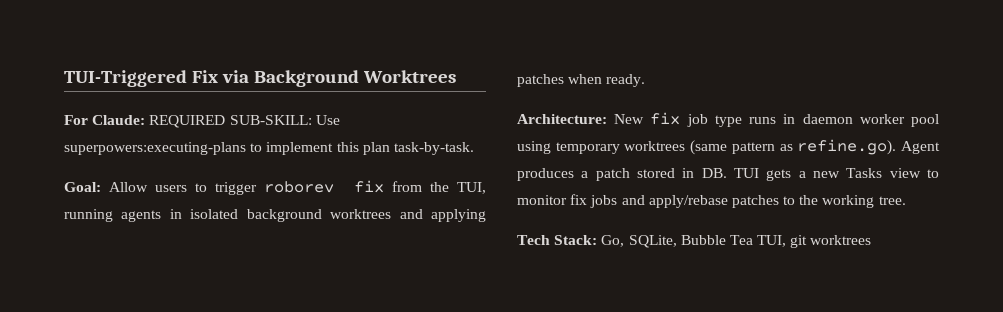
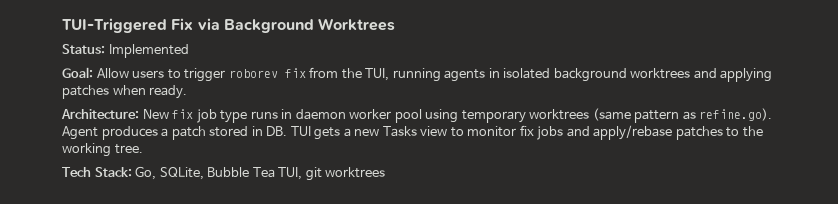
[64,115,340,128] [64,142,474,155] For Claude: REQUIRED SUB-SKILL: Use superpowers:executing-plans to implement this plan task-by-task. -> [62,44,189,58] Status: Implemented

